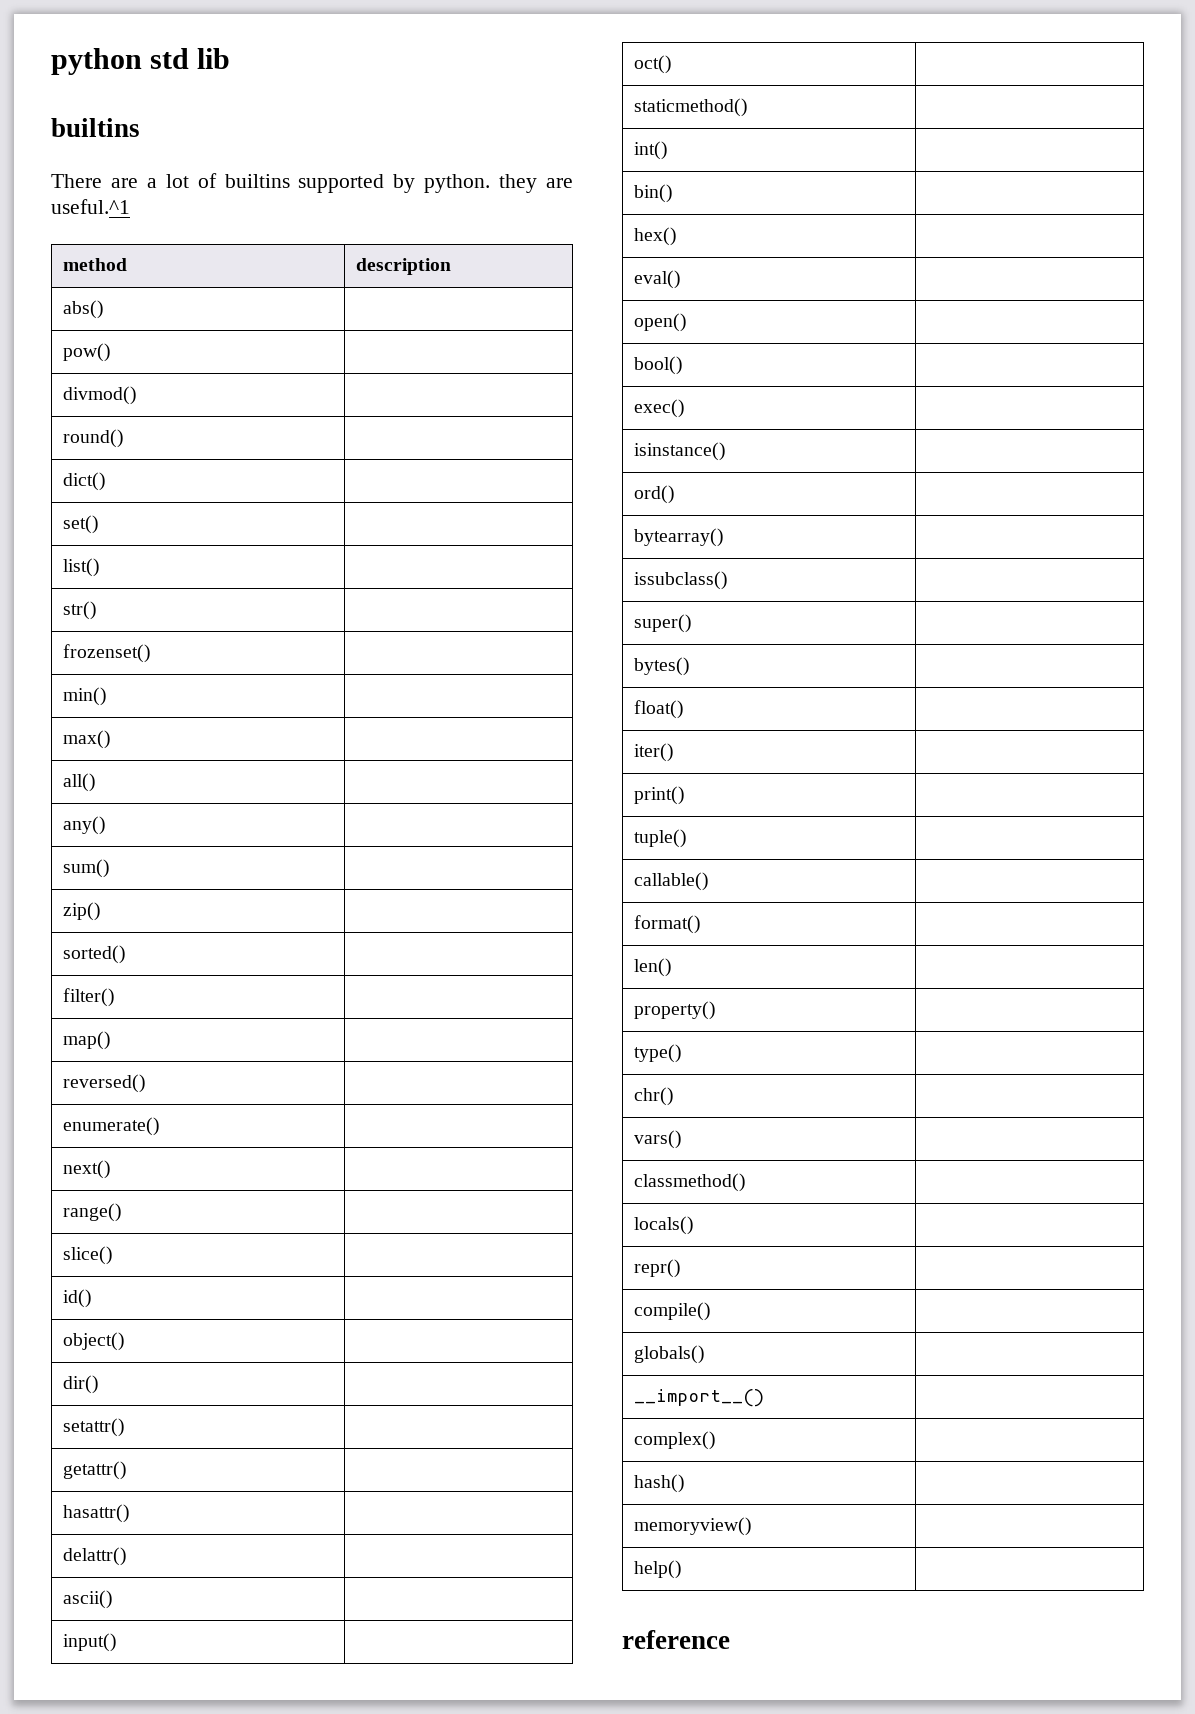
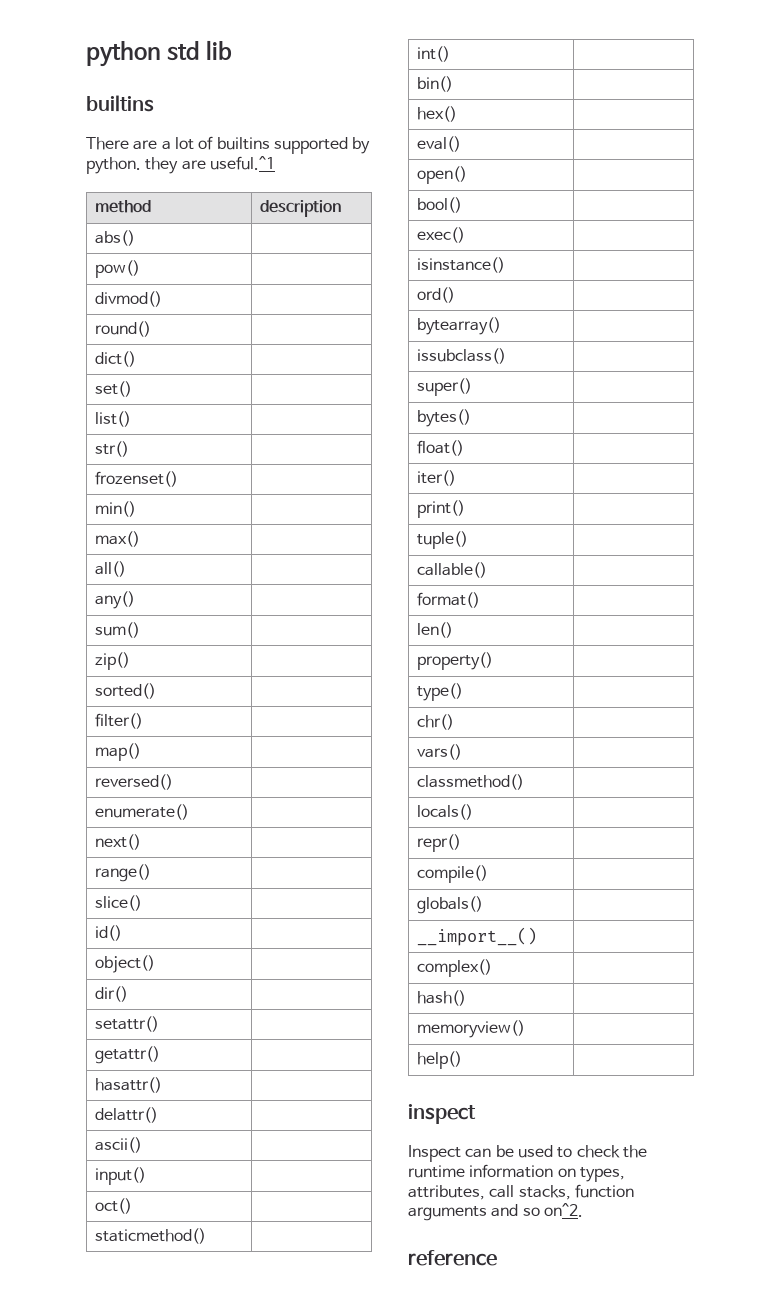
(682, 1569) none -> [408,1104,476,1124] [408,1145,647,1162] [408,1164,625,1182] [408,1184,634,1200] [408,1203,583,1221] // inspect // Inspect can be used to check the runtime information on types, attributes, call stacks, function arguments and so on^2.

